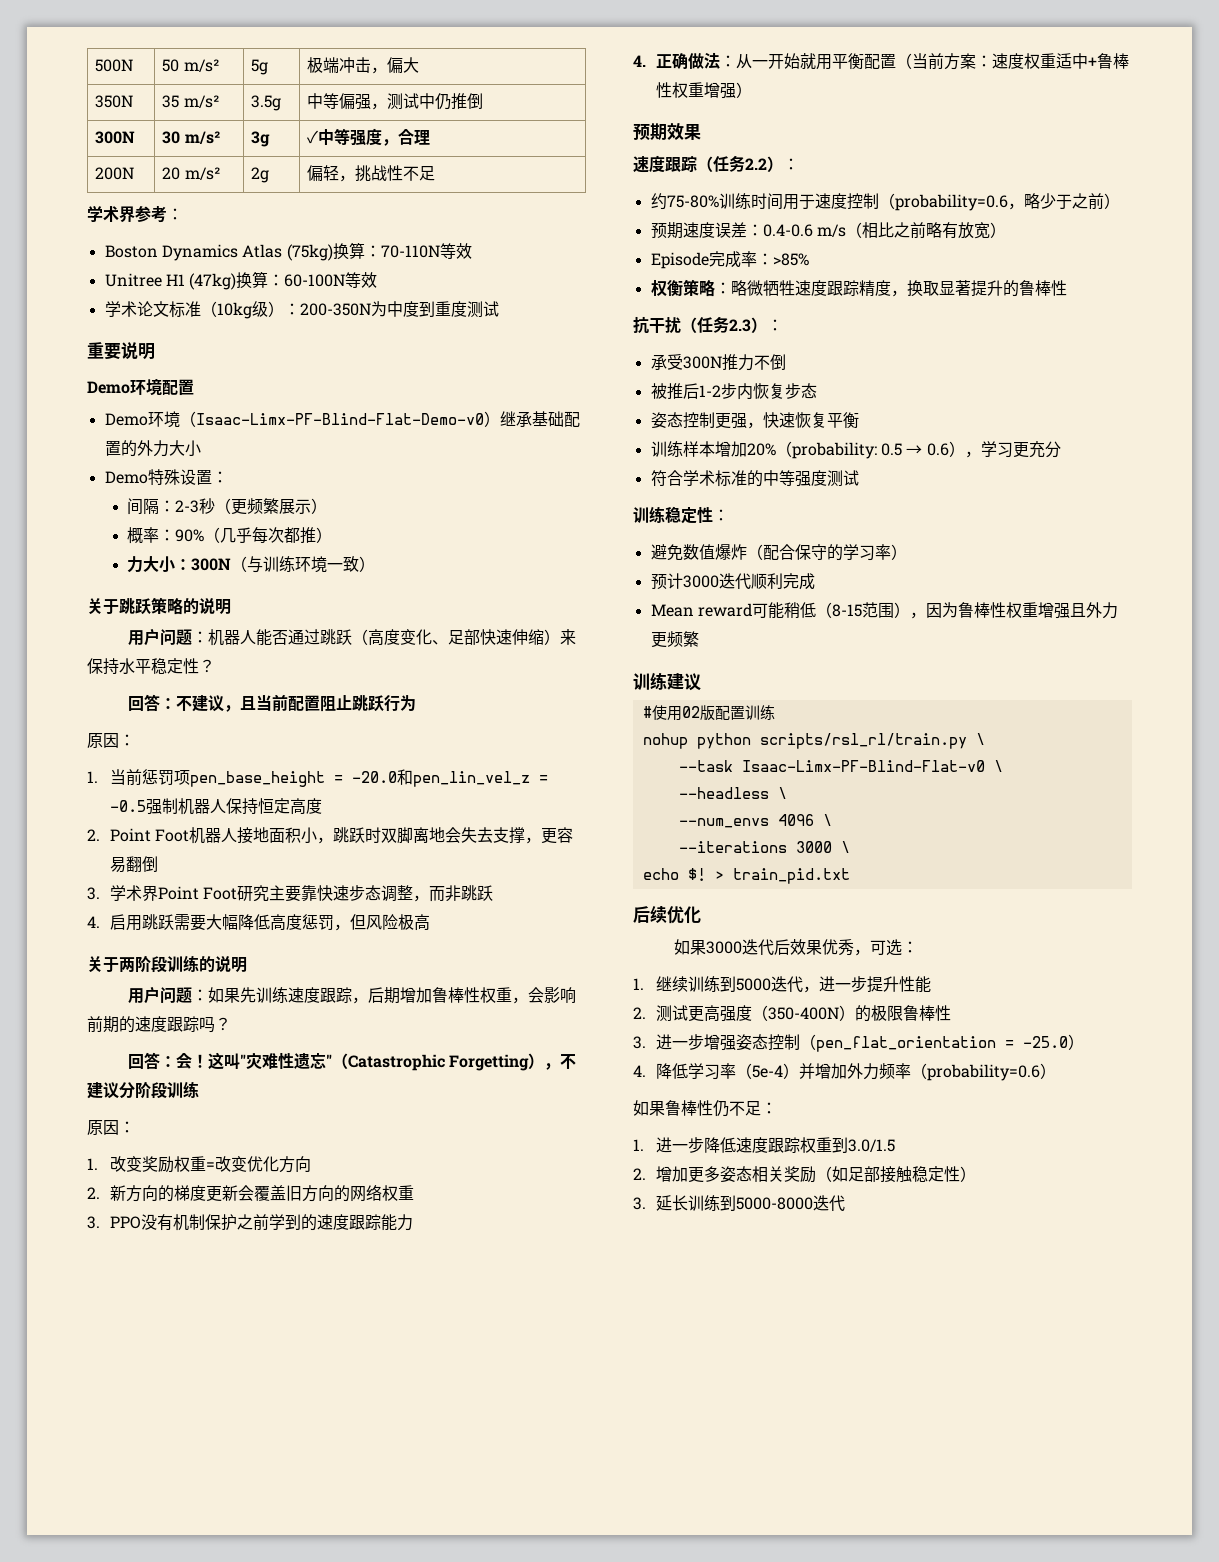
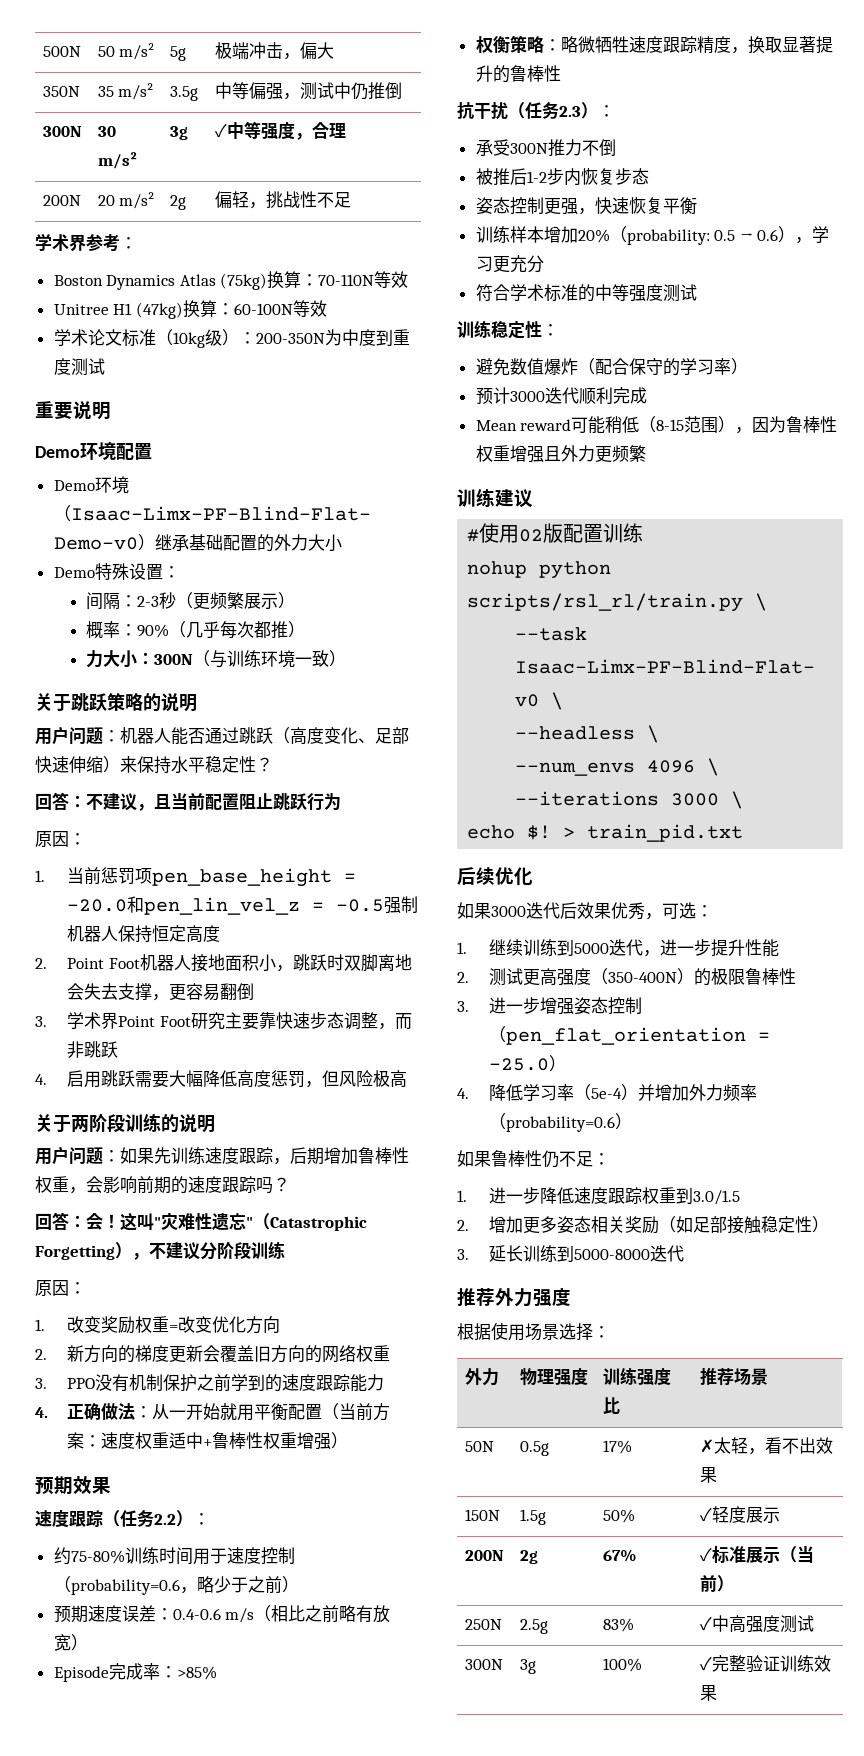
(845, 1203) none -> [457,1288,571,1307] [457,1322,610,1341] [464,1368,499,1386] [519,1368,588,1386] [602,1367,671,1386] [602,1397,620,1414] [699,1368,768,1386] [464,1441,494,1452] [519,1441,549,1456] [602,1440,632,1454] [699,1437,833,1455] [699,1467,717,1483] [464,1509,500,1521] [519,1509,546,1525] [602,1509,635,1523] [699,1506,780,1523] [464,1550,504,1561] [519,1550,538,1564] [602,1549,637,1562] [699,1546,814,1563] [699,1575,734,1592] [464,1619,502,1630] [519,1619,548,1634] [602,1618,634,1632] [699,1615,814,1633] [464,1659,503,1670] [519,1659,536,1674] [602,1658,642,1672] [699,1655,831,1673] [699,1685,717,1701] // 推荐外力强度 // 根据使用场景选择： // 外力 | 物理强度 | 训练强度比 | 推荐场景 // 50N | 0.5g | 17% | ✗太轻，看不出效果 // 150N | 1.5g | 50% | ✓轻度展示 // 200N | 2g | 67% | ✓标准展示（当前） // 250N | 2.5g | 83% | ✓中高强度测试 // 300N | 3g | 100% | ✓完整验证训练效果

